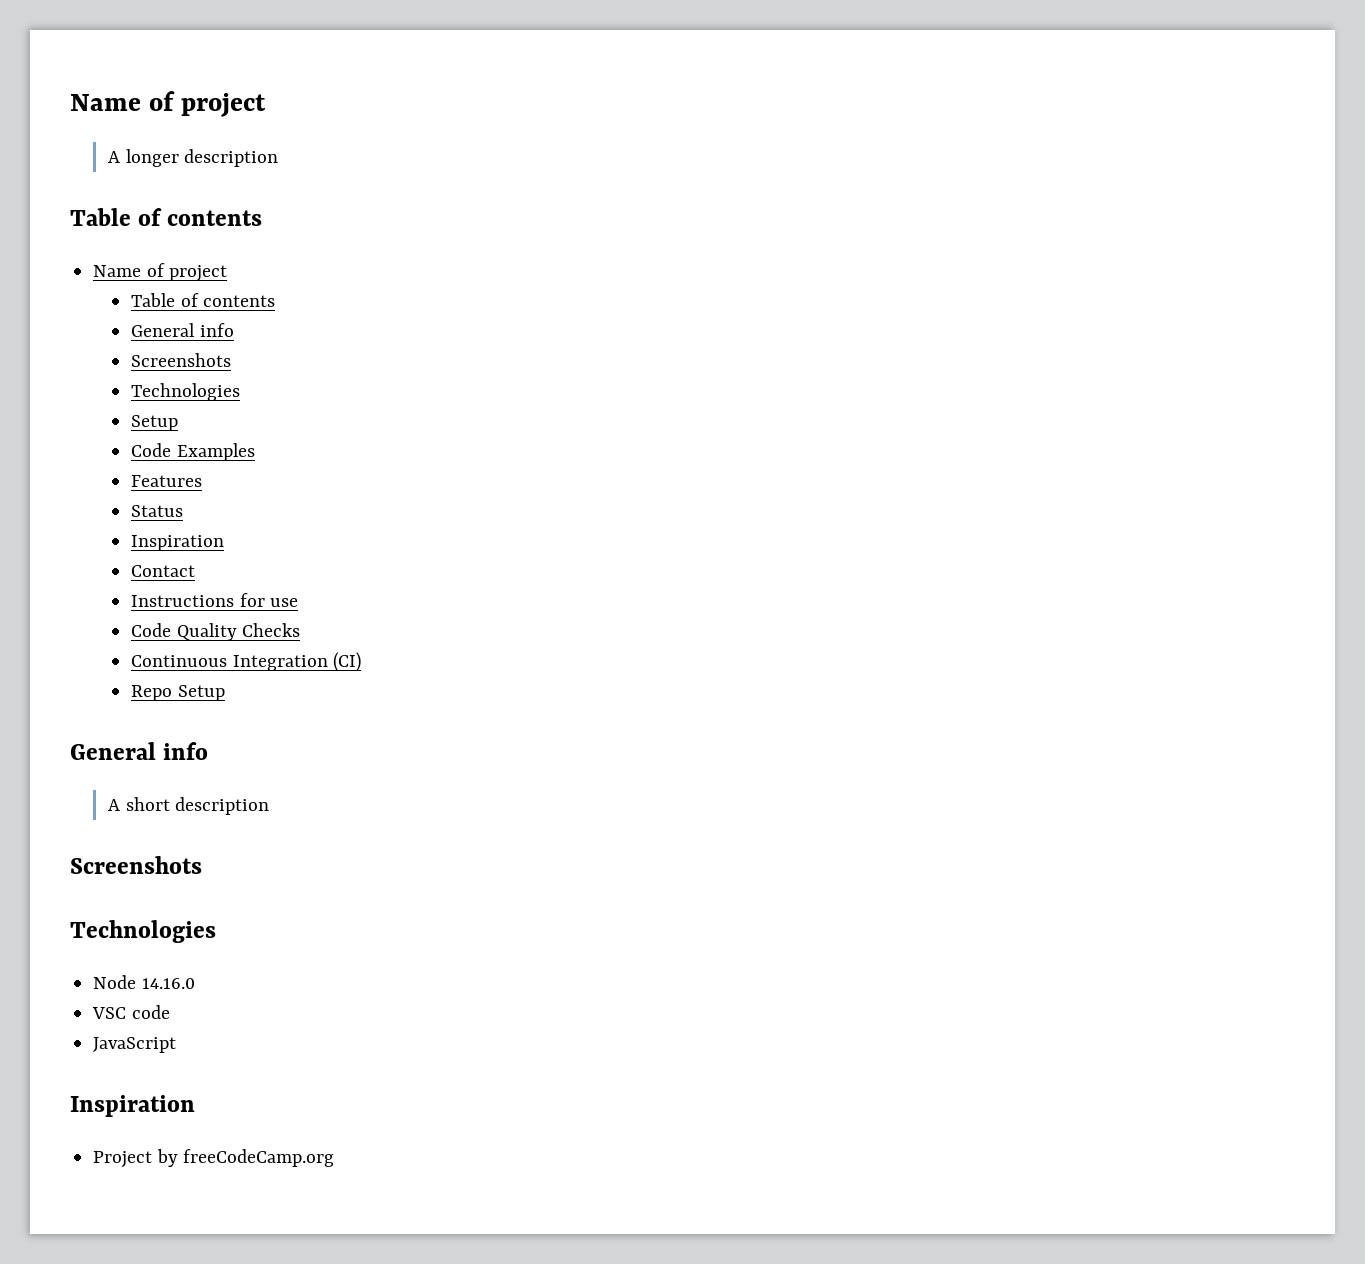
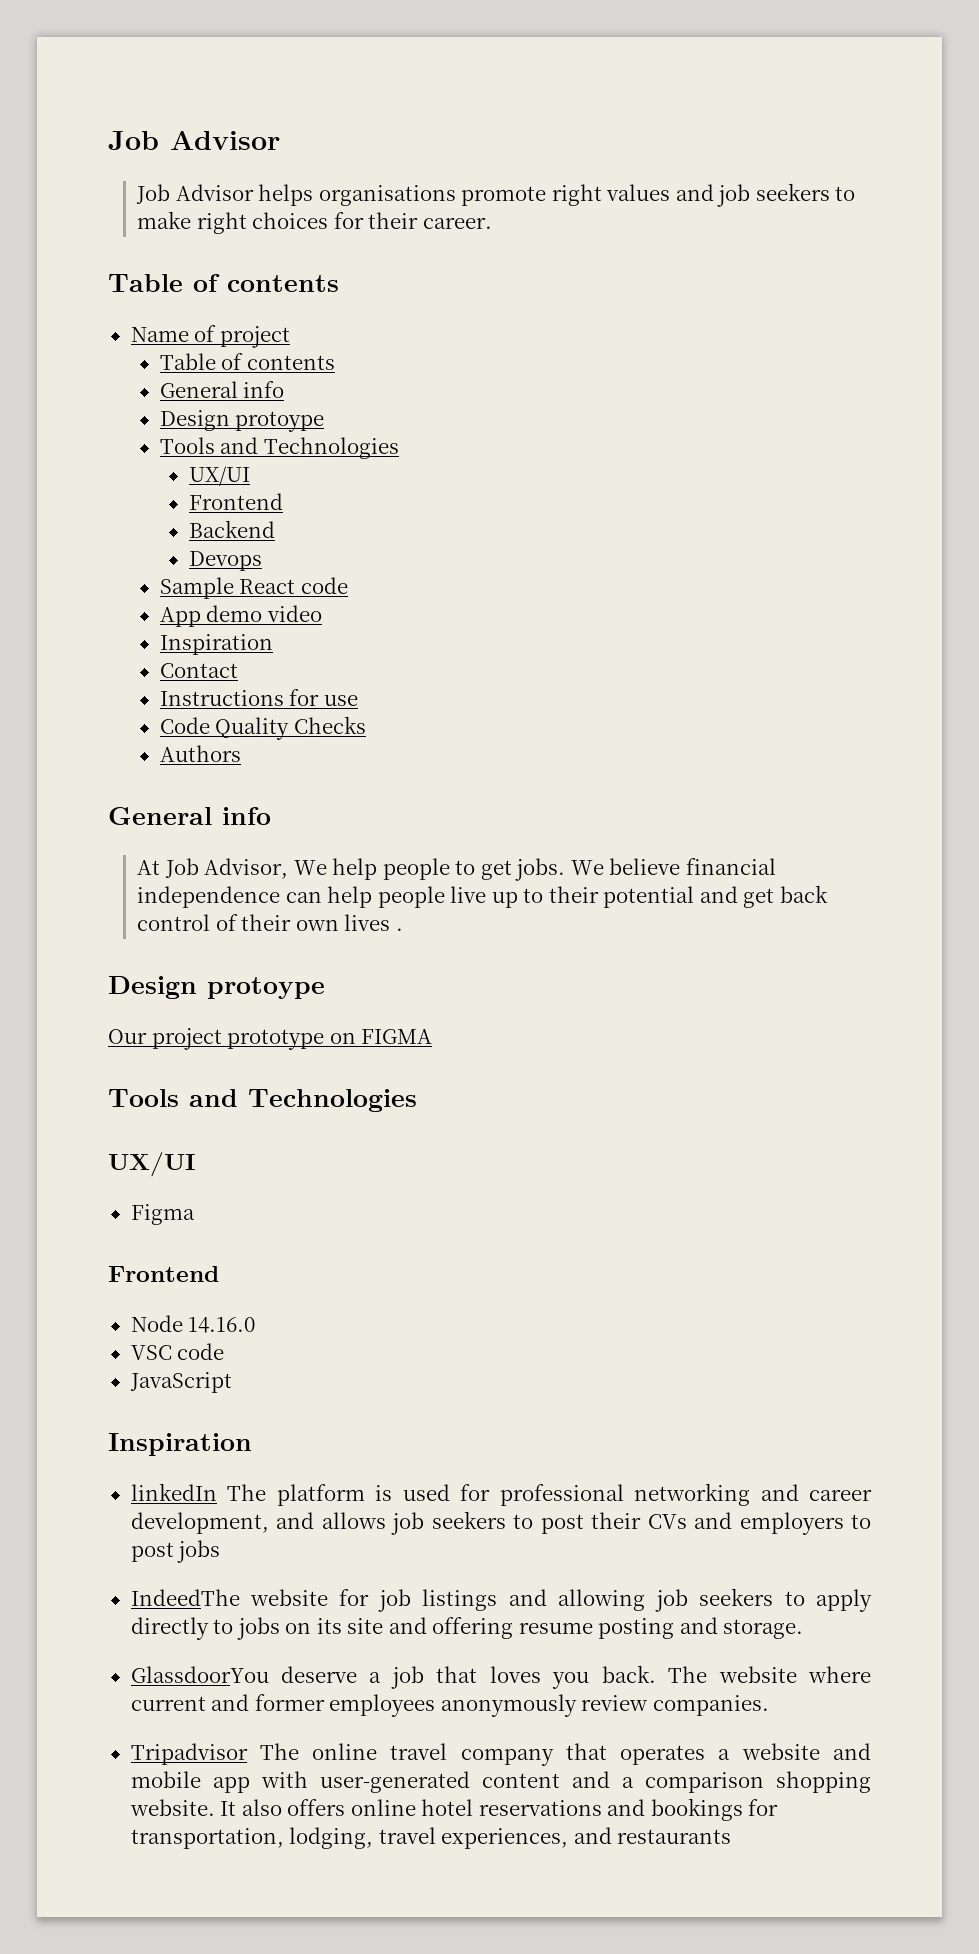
[70,91,266,117] [108,149,279,167] Name of project // A longer description -> [108,131,280,150] [136,183,856,207] [137,211,492,234] Job Advisor // Job Advisor helps organisations promote right values and job seekers to make right choices for their career.
[131,353,232,367] [131,383,241,401] [131,415,179,431] [131,443,255,461] [131,475,203,487] [131,505,184,517] Screenshots // Technologies // Setup // Code Examples // Features // Status -> [159,410,325,432] [159,437,399,459] [188,466,250,486] [188,493,283,510] [188,520,275,538] [188,551,262,571] [159,577,348,599] [159,605,322,627] Design protoype // Tools and Technologies // UX/UI // Frontend // Backend // Devops // Sample React code // App demo video
[131,652,362,672] [131,685,225,701] [70,742,209,760] [108,797,270,815] [70,856,202,874] [70,920,216,943] Continuous Integration (CI) // Repo Setup // General info // A short description // Screenshots // Technologies -> [159,745,241,762] [108,807,271,825] [137,858,776,881] [137,885,828,908] [137,914,403,931] [108,976,325,999] [108,1028,433,1050] [108,1089,417,1112] [108,1152,195,1177] [130,1204,195,1225] [108,1266,219,1282] Authors // General info // At Job Advisor, We help people to get jobs. We believe financial independence can help people live up to their potential and get back control of their own lives . // Design protoype // Our project prototype on FIGMA // Tools and Technologies // UX/UI // Figma // Frontend
[93,1149,335,1168] Project by freeCodeCamp.org -> [130,1483,872,1506] [130,1511,871,1535] [130,1540,221,1563] [130,1588,873,1612] [130,1617,804,1640] [130,1665,872,1689] [130,1694,769,1717] [130,1743,872,1766] [130,1771,871,1793] [129,1798,779,1821] [130,1827,732,1849] linkedIn The platform is used for professional networking and career development, and allows job seekers to post their CVs and employers to post jobs // IndeedThe website for job listings and allowing job seekers to apply directly to jobs on its site and offering resume posting and storage. // GlassdoorYou deserve a job that loves you back. The website where current and former employees anonymously review companies. // Tripadvisor The online travel company that operates a website and mobile app with user-generated content and a comparison shopping website. It also offers online hotel reservations and bookings for transportation, lodging, travel experiences, and restaurants

